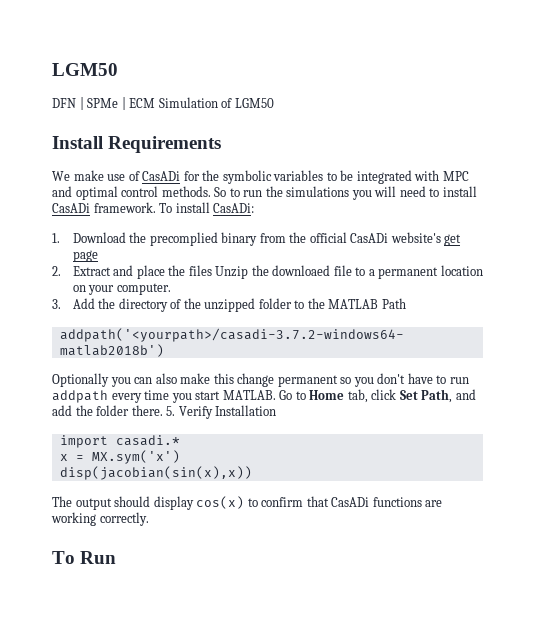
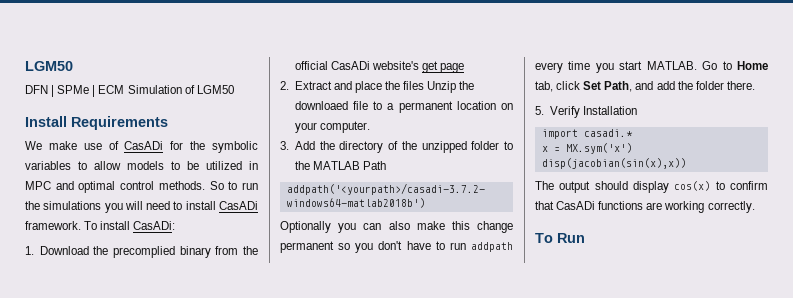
[340,170,440,184] be integrated with -> [94,161,258,170] allow models to be utilized in
(163, 410) none -> (755, 85) //

